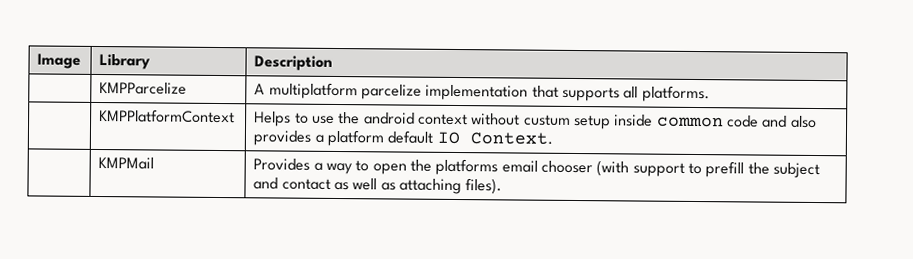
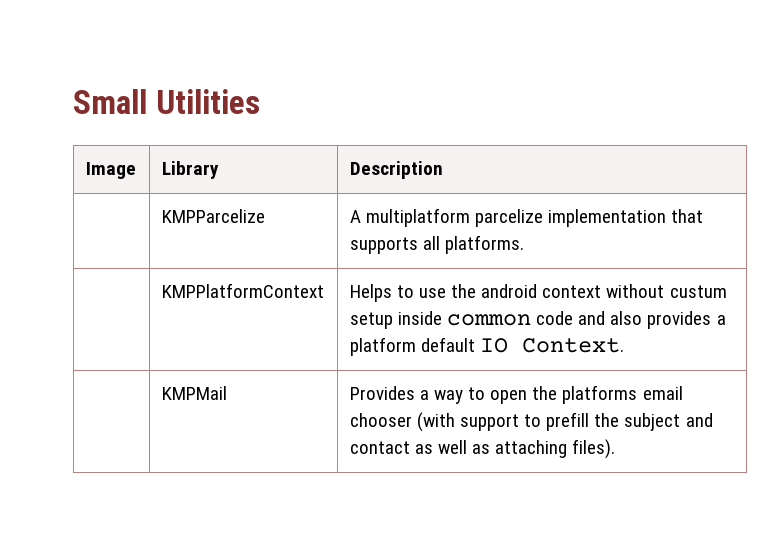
(37, 61) none -> [73,89,260,114] Small Utilities //

